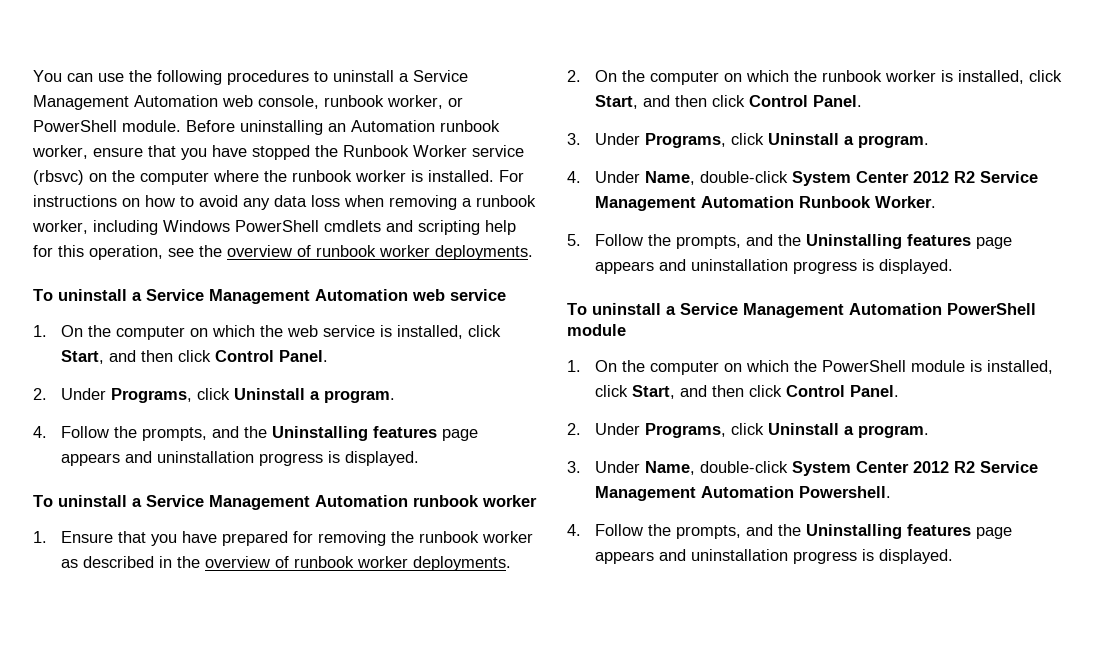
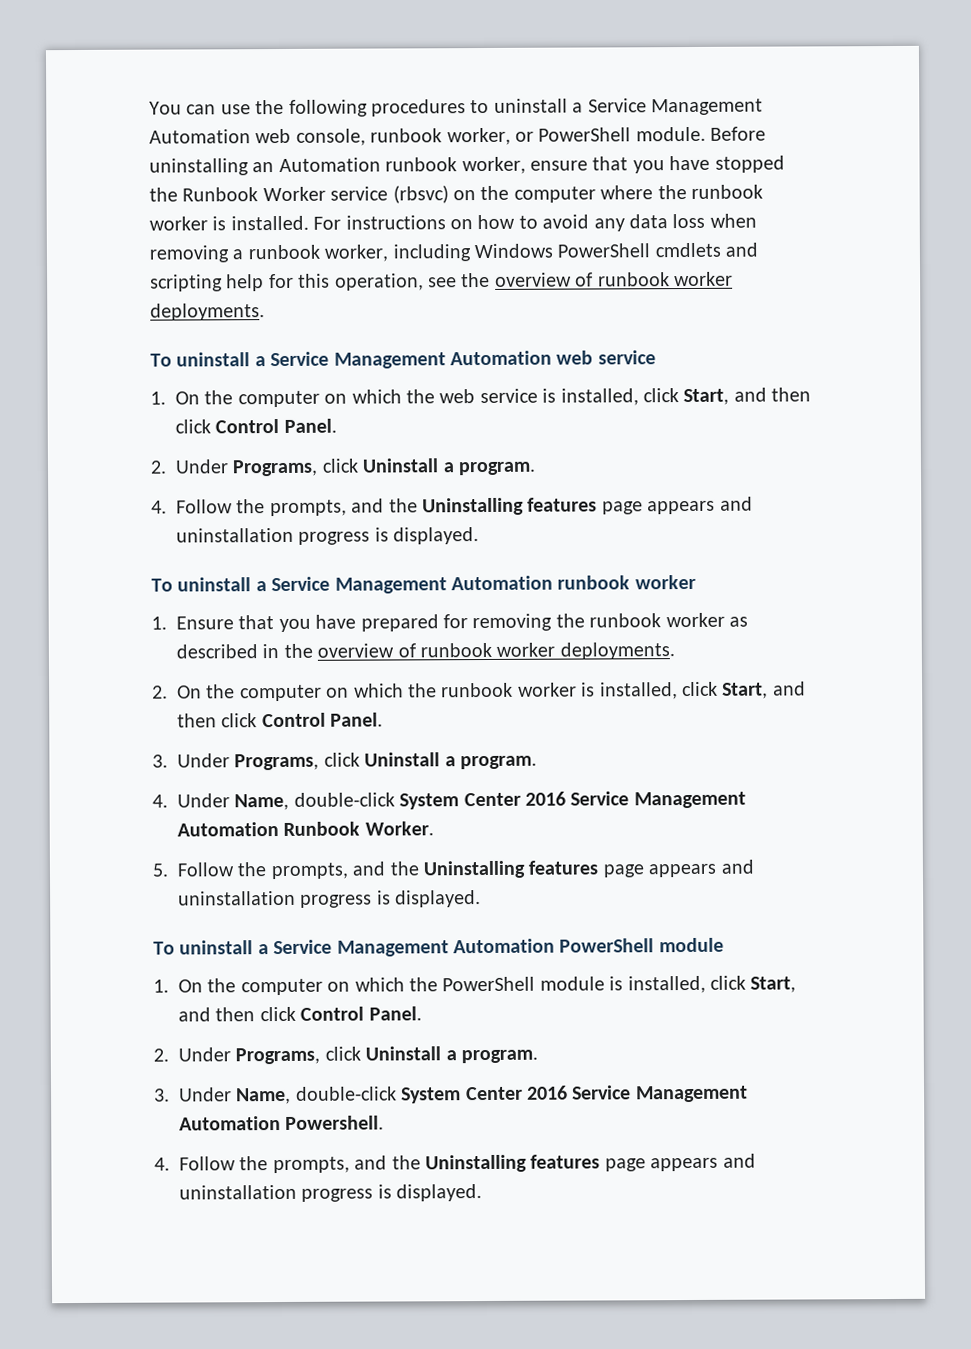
[912,171,975,183] 2012 R2 -> [525,791,566,806] 2016
[912,461,975,473] 2012 R2 -> [527,1085,568,1100] 2016

